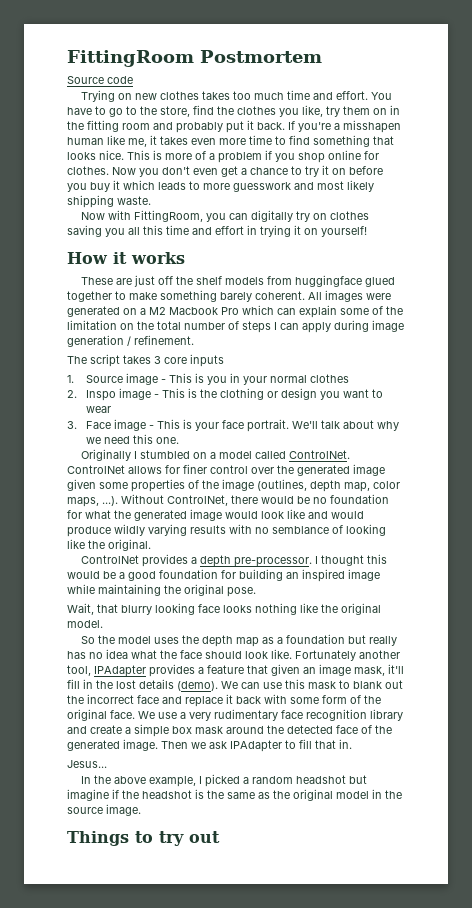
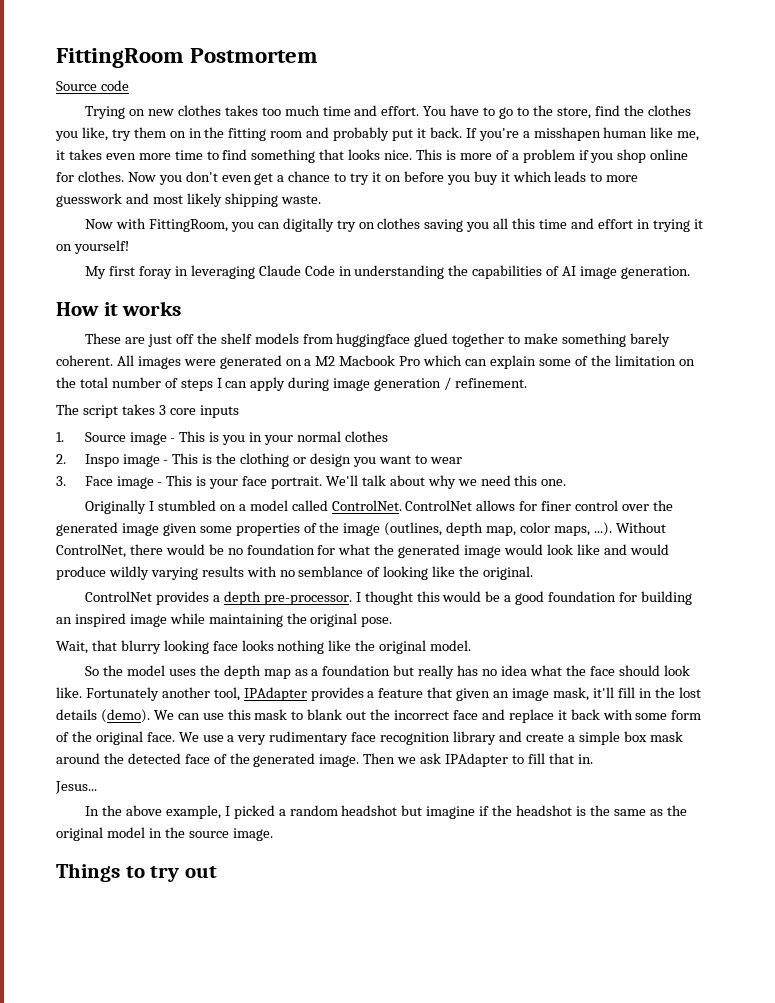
(367, 231) none -> [85,265,690,279] // My first foray in leveraging Claude Code in understanding the capabilities of AI image generation.

